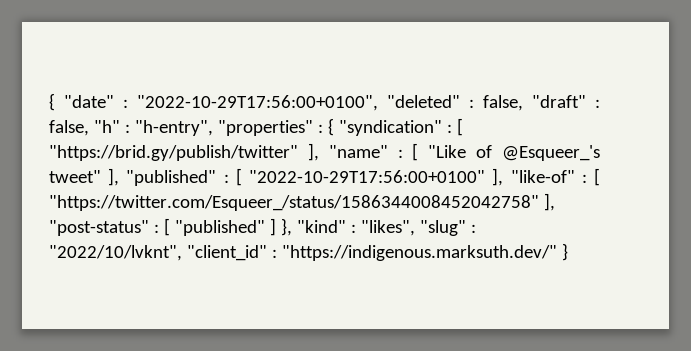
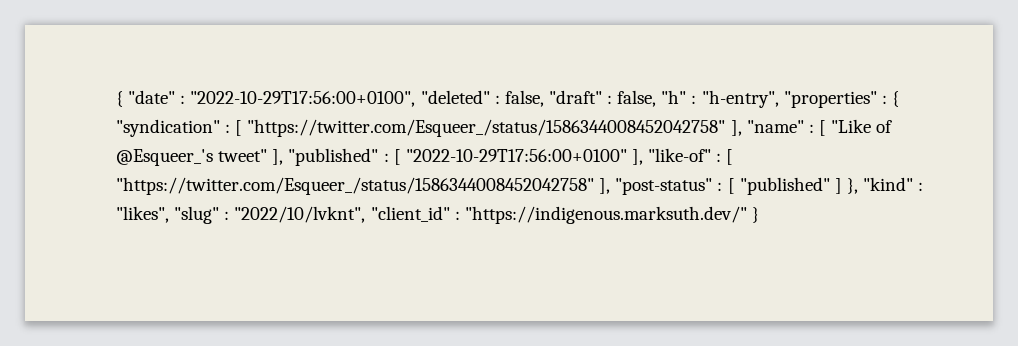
[49,145,298,161] "https://brid.gy/publish/twitter" -> [247,119,726,137] "https://twitter.com/Esqueer_/status/1586344008452042758"

